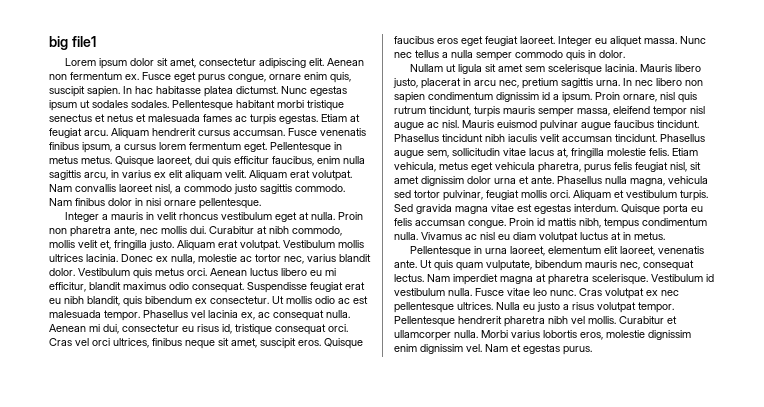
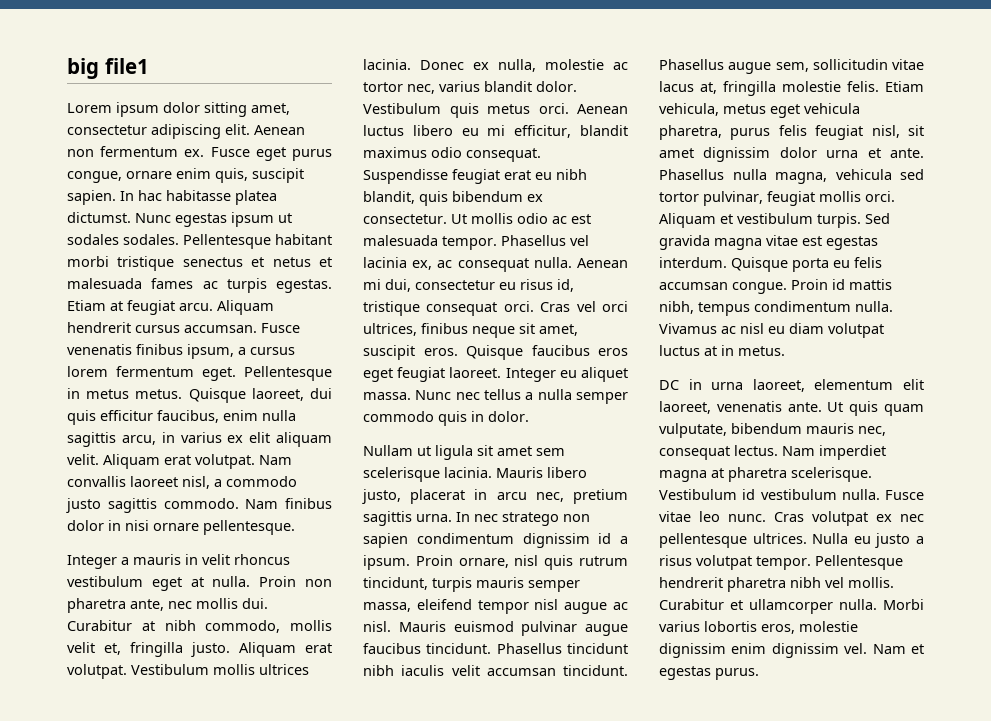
[157,58,169,66] sit -> [204,102,247,117] sitting
[656,78,682,86] libero -> [502,512,559,526] stratego
[410,246,472,257] Pellentesque -> [659,380,679,390] DC

